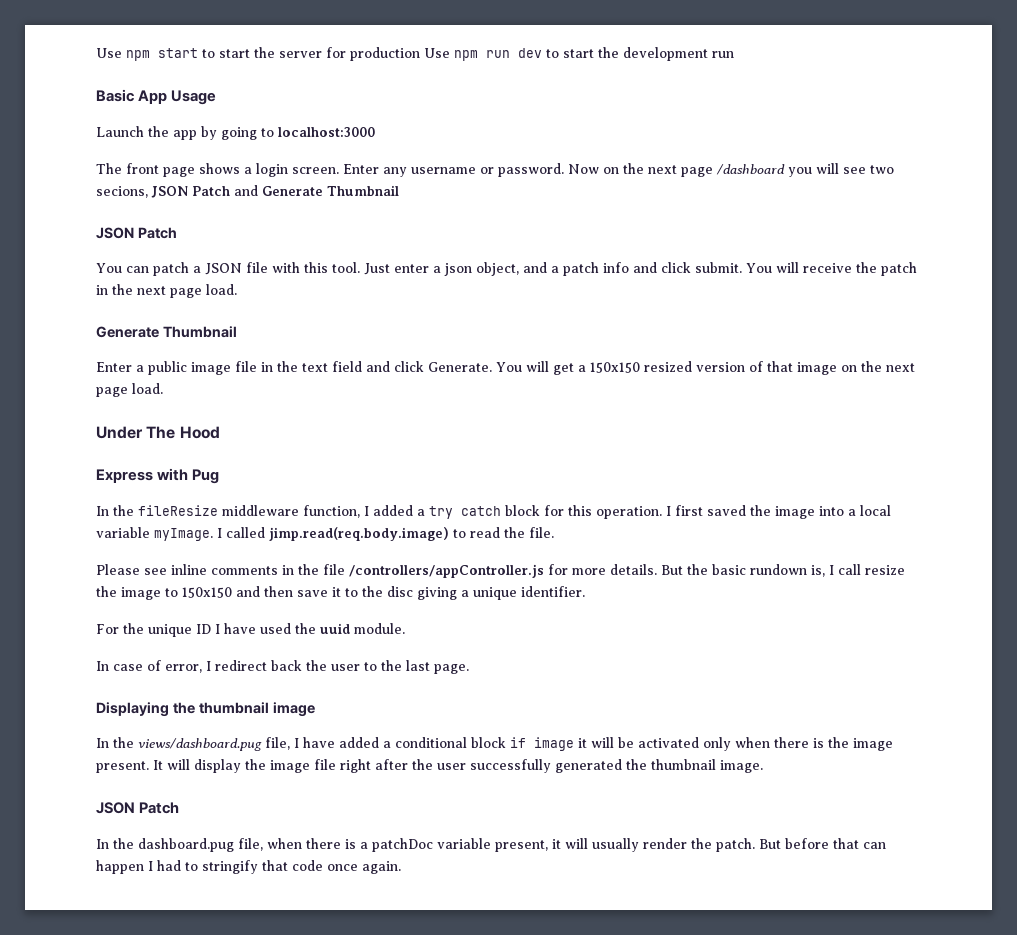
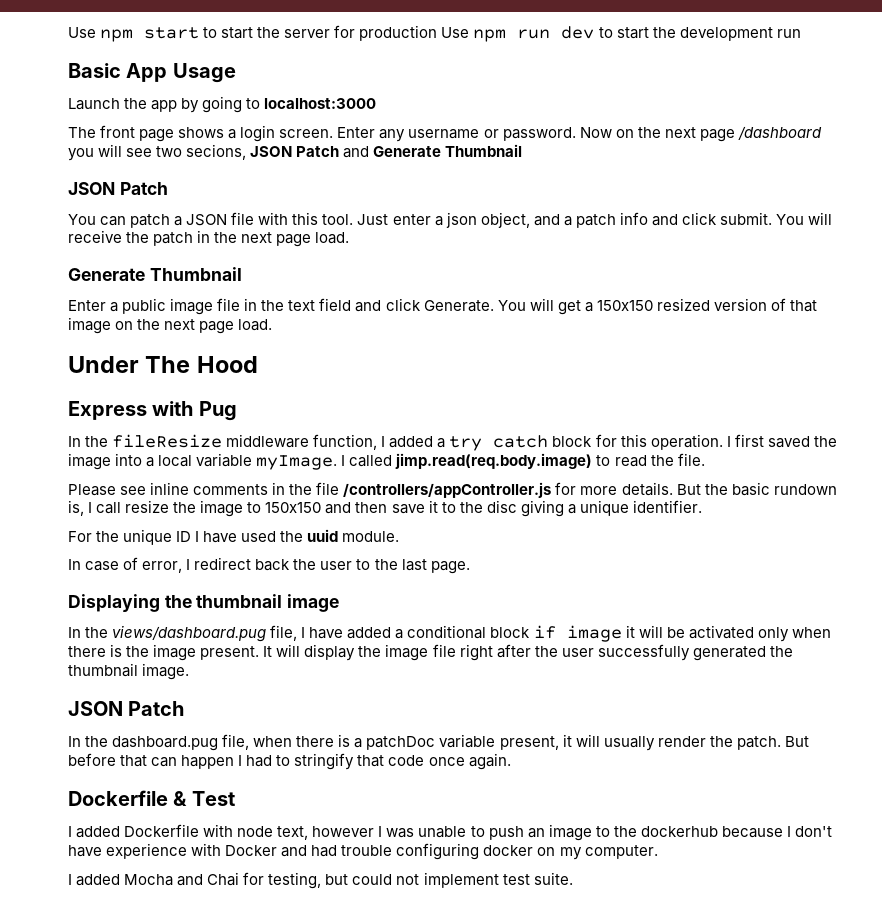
(401, 867) none -> [68,790,235,806] [68,824,832,841] [68,843,658,860] [68,872,573,889] // Dockerfile & Test // I added Dockerfile with node text, however I was unable to push an image to the dockerhub because I don't have experience with Docker and had trouble configuring docker on my computer. // I added Mocha and Chai for testing, but could not implement test suite.

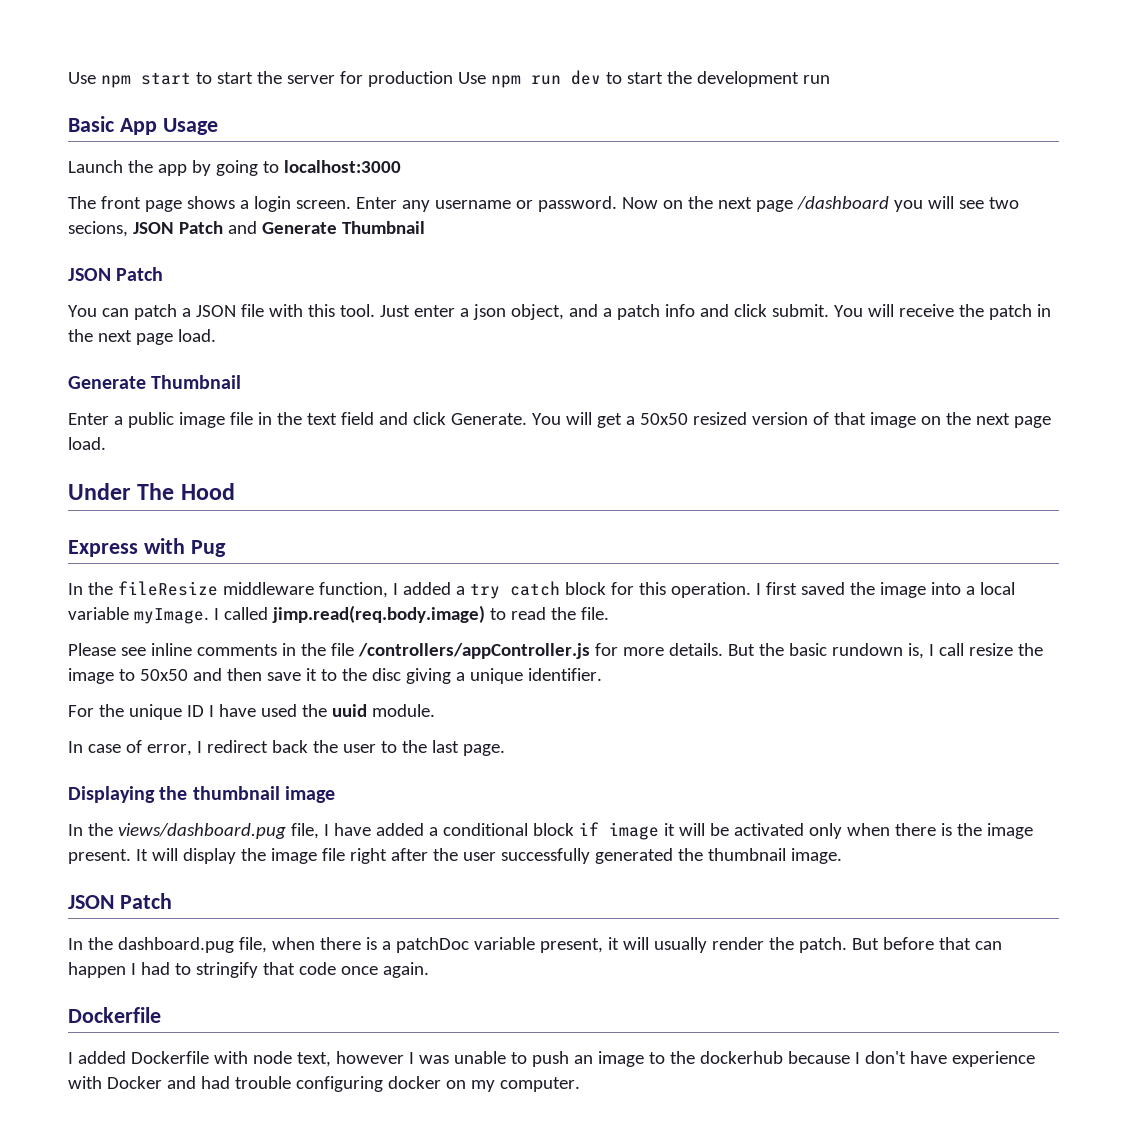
[596,300,653,311] 150x150 -> [639,413,688,425] 50x50
[265,502,322,513] 150x150 -> [139,669,188,681] 50x50
[173,791,235,806] & Test -> (161, 1015) none
[68,872,573,889] // I added Mocha and Chai for testing, but could not implement test suite. -> (580, 1084) none

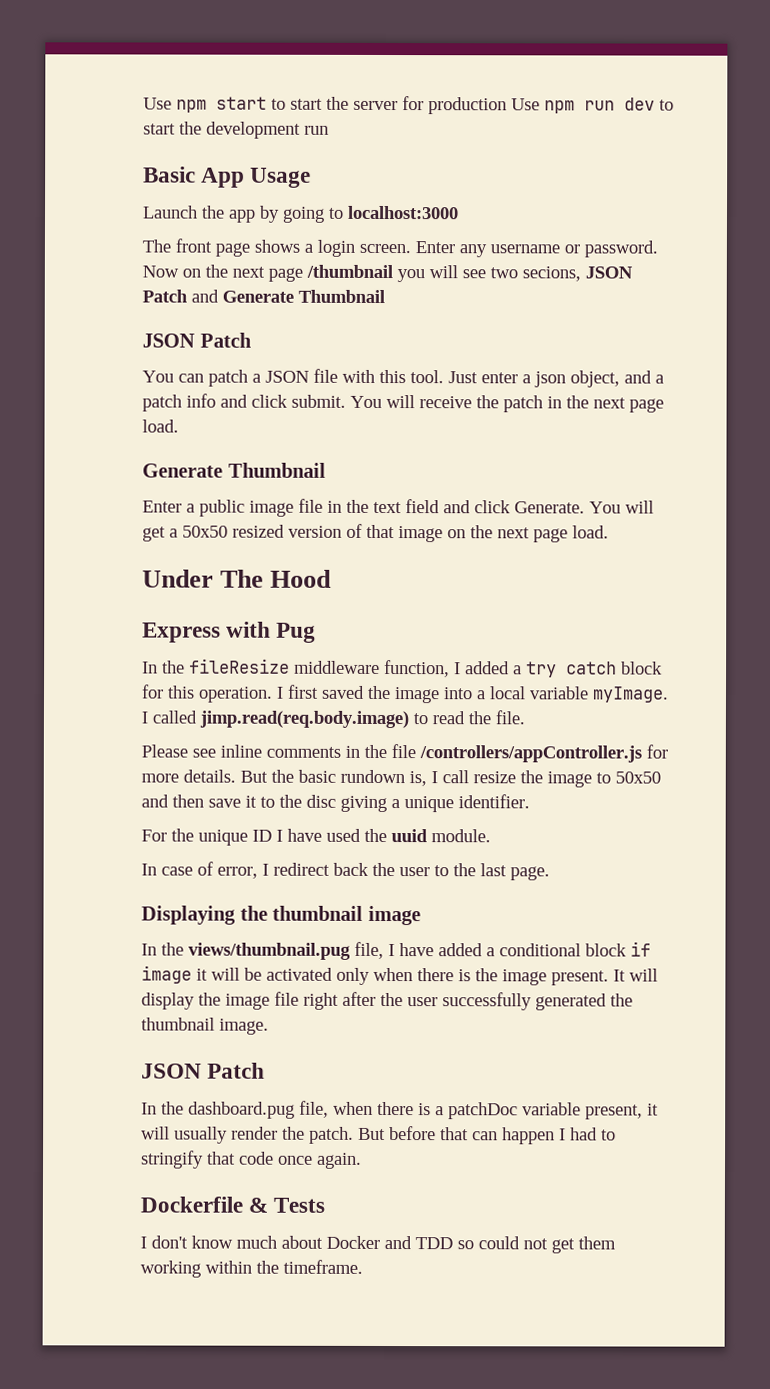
[796,196,889,210] /dashboard -> [306,264,393,279] /thumbnail
[117,823,286,839] views/dashboard.pug -> [188,942,351,960] views/thumbnail.pug
[68,1051,1035,1067] [68,1076,580,1092] // I added Dockerfile with node text, however I was unable to push an image to the dockerhub because I don't have experience with Docker and had trouble configuring docker on my computer. -> [248,1197,326,1213] [140,1235,616,1254] [140,1259,363,1278] & Tests // I don't know much about Docker and TDD so could not get them working within the timeframe.

